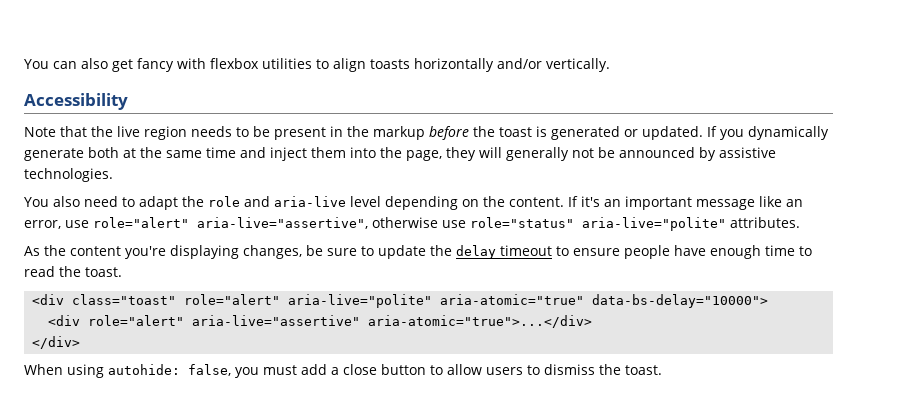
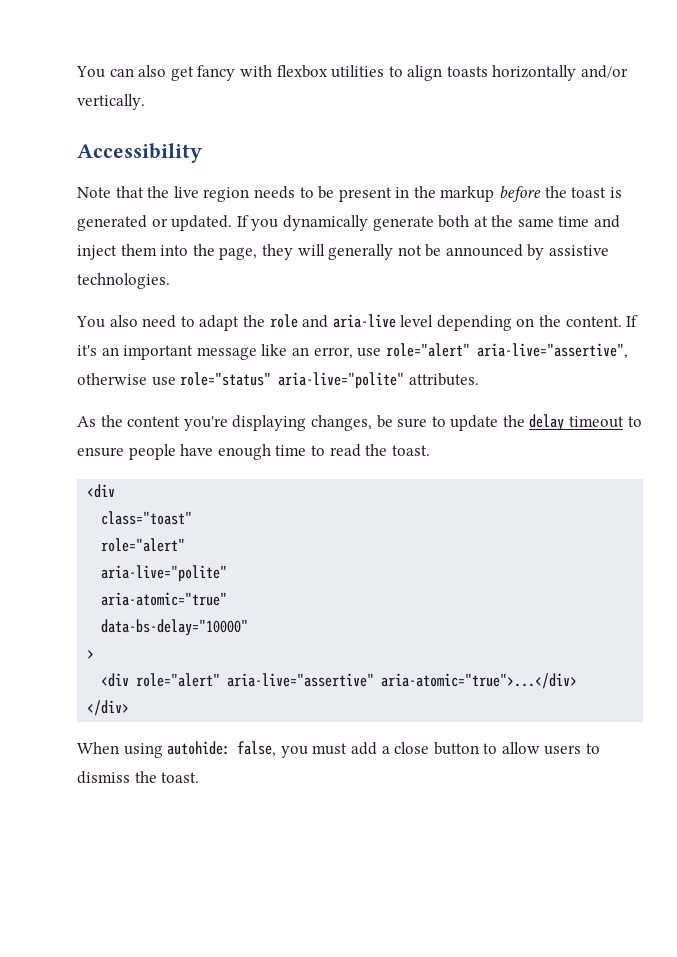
(65, 299) none -> (116, 491) //
[184,294,433,308] role="alert" aria-live="polite" -> [101,538,186,552] [101,565,228,582] // role="alert" // aria-live="polite" //
[592,294,769,308] data-bs-delay="10000"> -> [101,619,249,636] [87,650,95,659] // data-bs-delay="10000" // >

